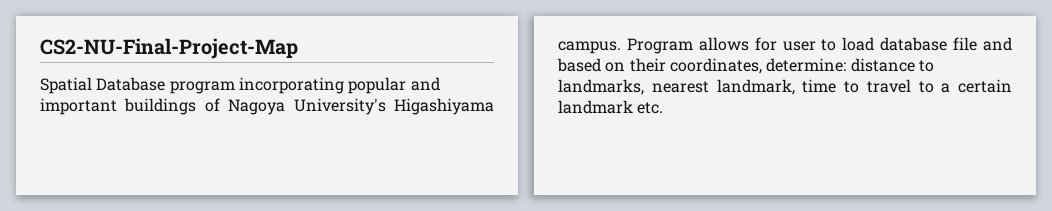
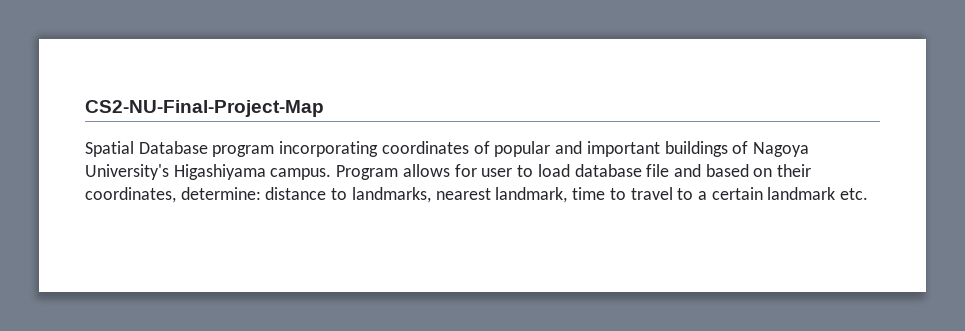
(344, 85) none -> [381,141,490,154] coordinates of

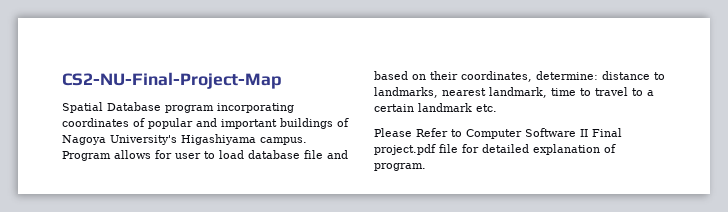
(869, 194) none -> [374,128,622,139] [374,144,616,155] [374,163,426,171] // Please Refer to Computer Software II Final project.pdf file for detailed explanation of program.

